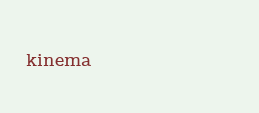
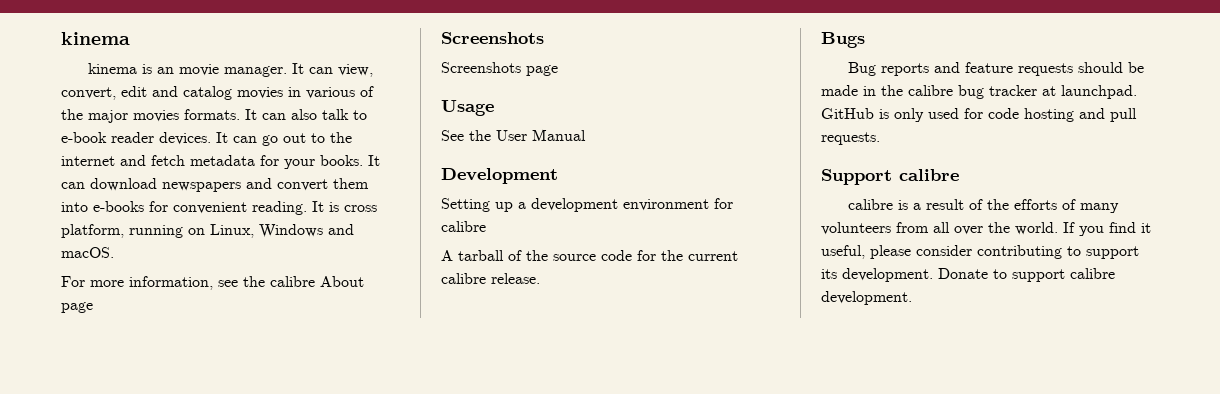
[26,54,92,66] kinema -> [61,32,130,45] [87,63,373,77] [61,86,374,100] [61,109,367,123] [61,132,352,146] [61,155,380,169] [61,178,369,192] [61,201,377,215] [61,224,354,238] [61,247,114,258] [61,276,364,290] [61,302,93,313] [441,32,544,44] [441,62,558,76] [441,100,494,116] [441,129,586,141] [441,168,558,184] [441,198,733,212] [441,221,486,232] [441,250,738,261] [441,273,540,284] [821,32,865,48] [847,62,1144,76] [821,85,1137,99] [821,108,1137,122] [821,132,880,145] [821,169,959,185] [847,199,1119,213] [821,222,1151,236] [821,245,1139,259] [821,268,1115,282] [821,291,912,305] kinema // kinema is an movie manager. It can view, convert, edit and catalog movies in various of the major movies formats. It can also talk to e-book reader devices. It can go out to the internet and fetch metadata for your books. It can download newspapers and convert them into e-books for convenient reading. It is cross platform, running on Linux, Windows and macOS. // For more information, see the calibre About page // Screenshots // Screenshots page // Usage // See the User Manual // Development // Setting up a development environment for calibre // A tarball of the source code for the current calibre release. // Bugs // Bug reports and feature requests should be made in the calibre bug tracker at launchpad. GitHub is only used for code hosting and pull requests. // Support calibre // calibre is a result of the efforts of many volunteers from all over the world. If you find it useful, please consider contributing to support its development. Donate to support calibre development.

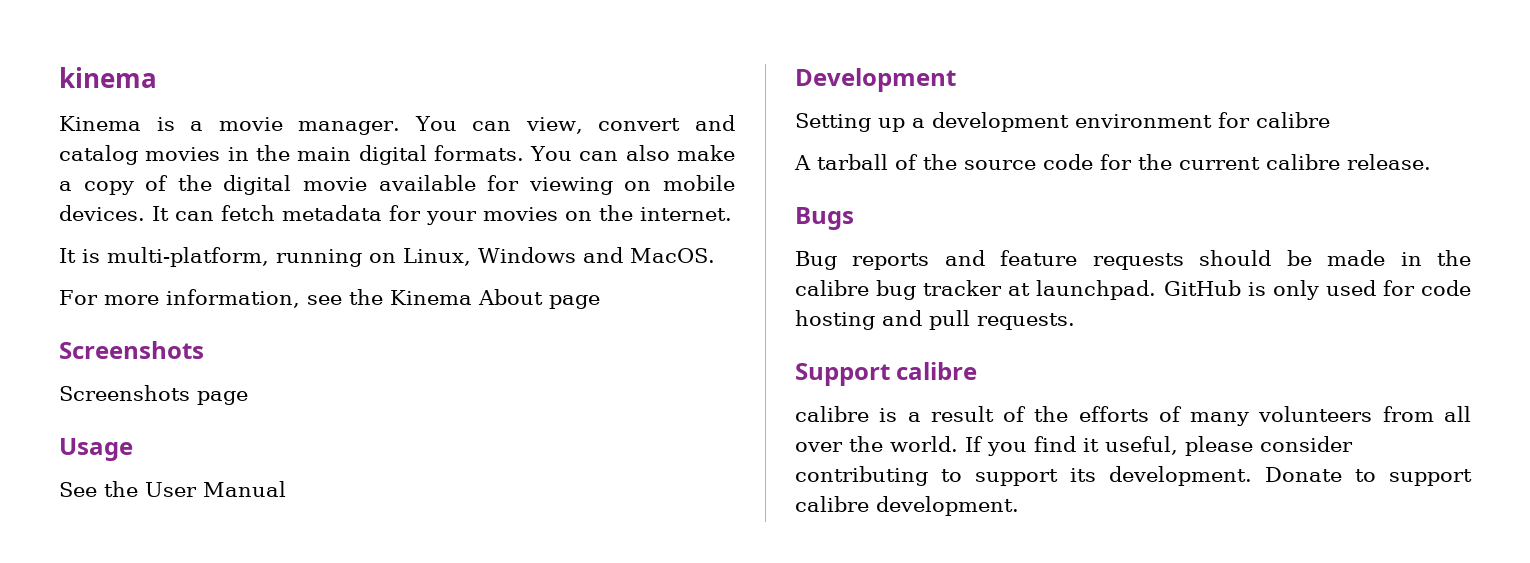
[87,63,174,74] kinema is an -> [59,116,204,131] Kinema is a
[291,63,304,74] It -> [414,116,457,131] You
[61,86,147,100] convert, edit -> [598,118,681,131] convert
[306,86,374,99] [61,109,367,123] [61,132,352,146] [61,155,380,169] [61,178,369,192] [61,201,377,215] [61,224,124,238] various of the major movies formats. It can also talk to e-book reader devices. It can go out to the internet and fetch metadata for your books. It can download newspapers and convert them into e-books for convenient reading. It is cross platform, -> [255,145,735,165] [59,175,736,195] [59,205,732,225] [59,247,269,267] the main digital formats. You can also make a copy of the digital movie available for viewing on mobile devices. It can fetch metadata for your movies on the internet. // It is multi-platform,
[61,247,114,258] macOS. -> [630,248,715,263] MacOS.
[270,276,315,287] calibre -> [389,290,472,305] Kinema

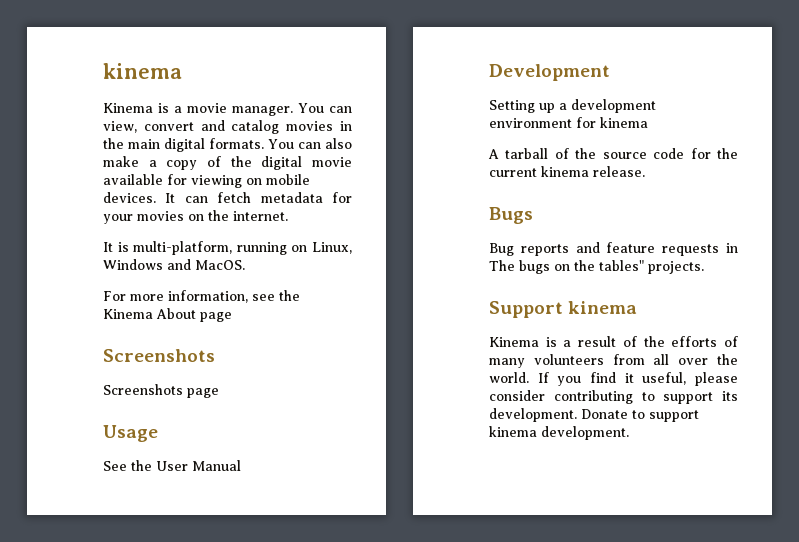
[1256,112,1330,128] calibre -> [600,117,648,128] kinema
[1266,154,1340,170] calibre -> [541,166,589,177] kinema
[1199,250,1471,266] [795,280,1471,300] [795,310,1075,330] should be made in the calibre bug tracker at launchpad. GitHub is only used for code hosting and pull requests. -> [726,243,738,253] [489,260,704,274] in The bugs on the tables" projects.
[896,362,978,380] [795,406,869,422] calibre // calibre -> [568,301,638,314] [489,337,539,347] kinema // Kinema
[795,496,869,512] calibre -> [489,426,537,437] kinema

